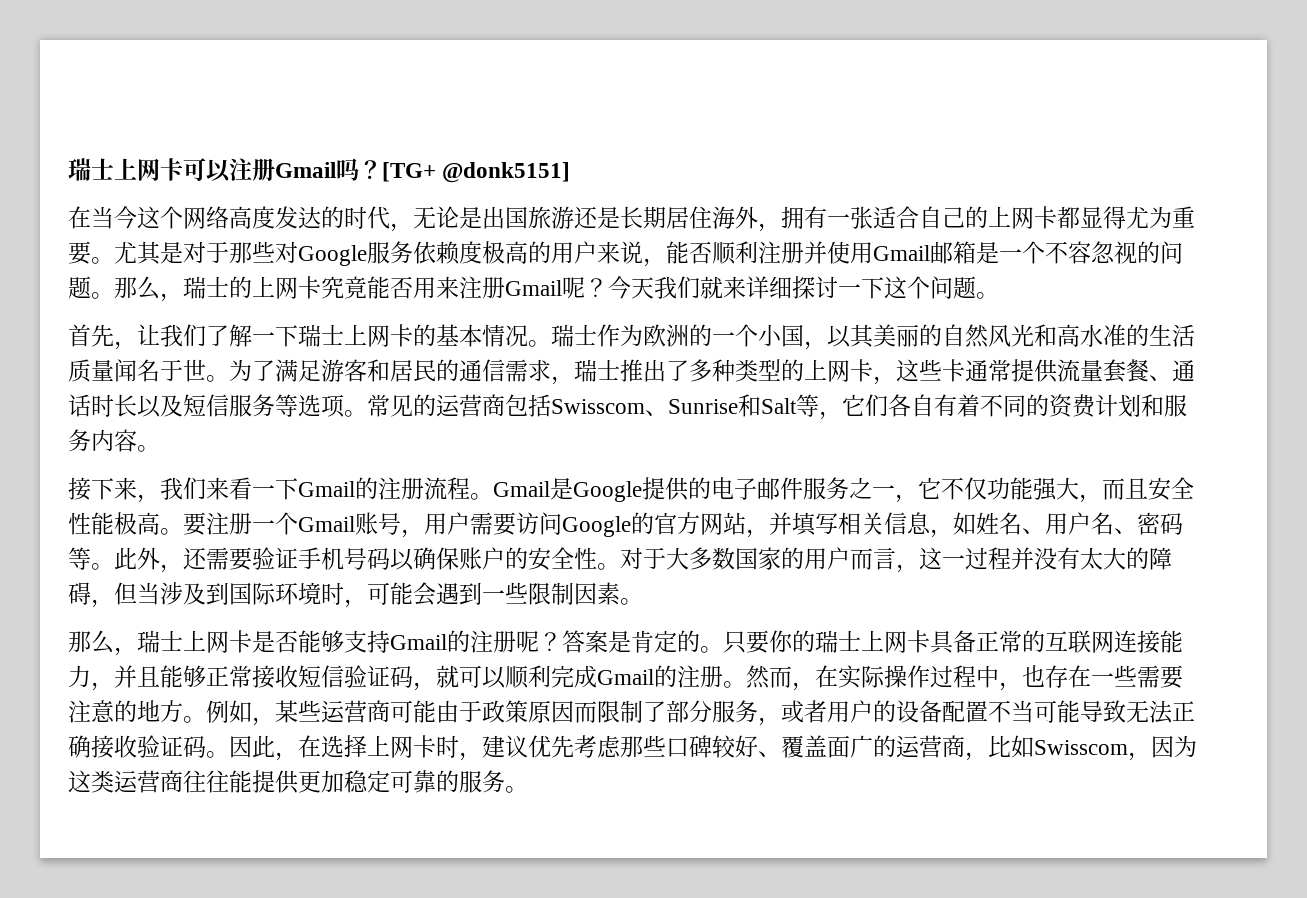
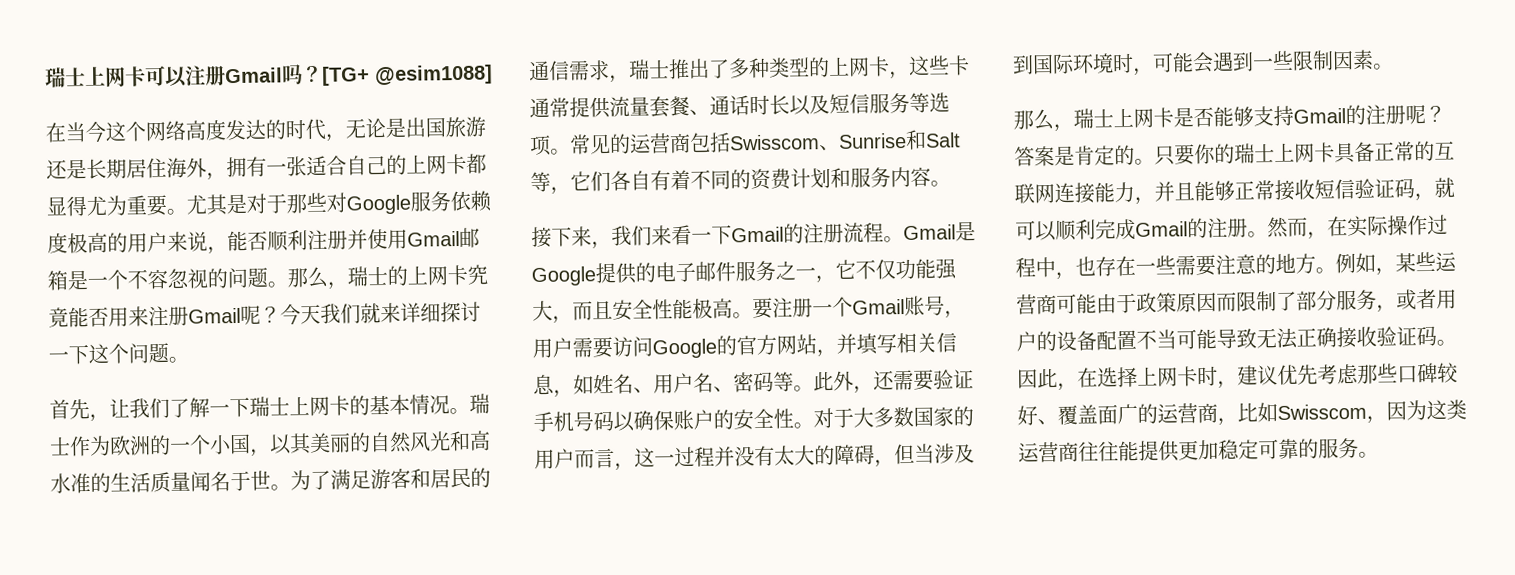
[442,162,571,183] @donk5151] -> [374,64,493,86] @esim1088]

